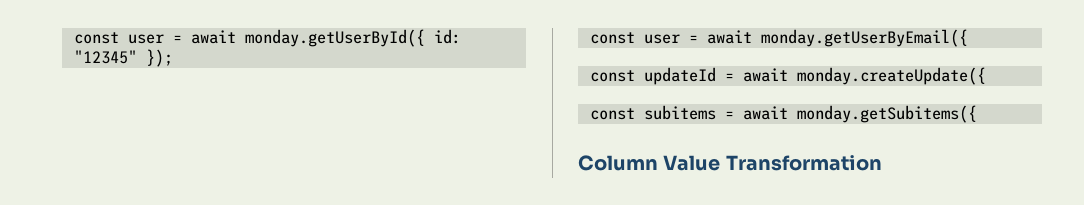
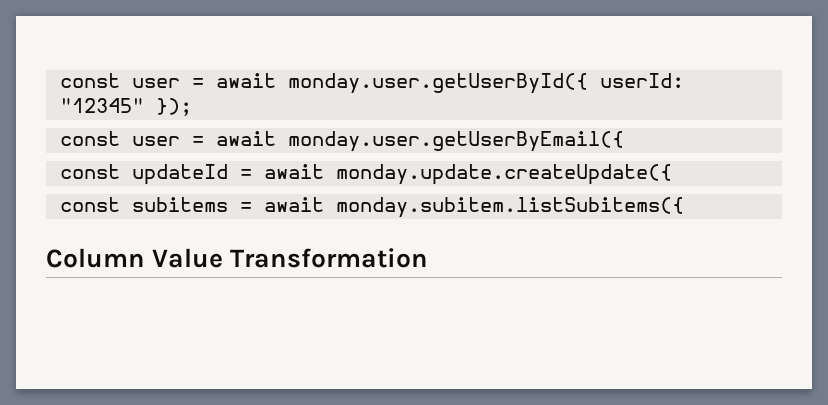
[74,29,461,47] const user = await monday.getUserById({ id: -> [60,73,685,94] const user = await monday.user.getUserById({ userId:
[761,29,968,47] monday.getUserByEmail({ -> [288,131,625,152] monday.user.getUserByEmail({
[797,67,986,85] monday.createUpdate({ -> [336,164,673,185] monday.update.createUpdate({
[797,105,977,123] monday.getSubitems({ -> [336,197,685,218] monday.subitem.listSubitems({

